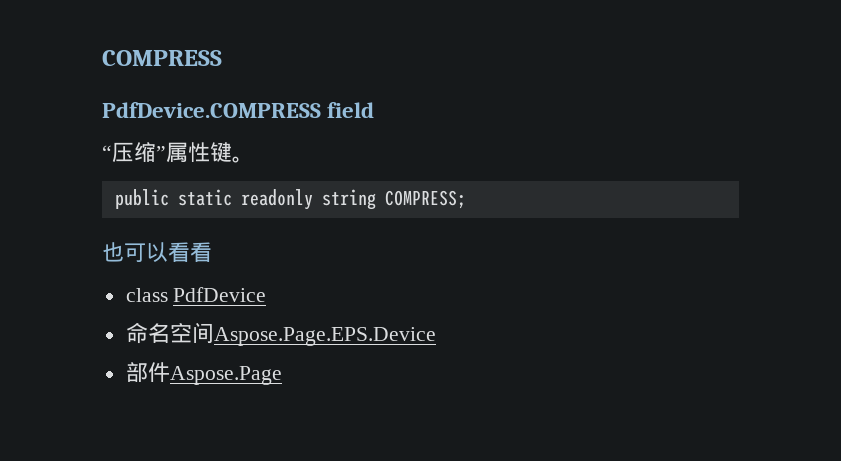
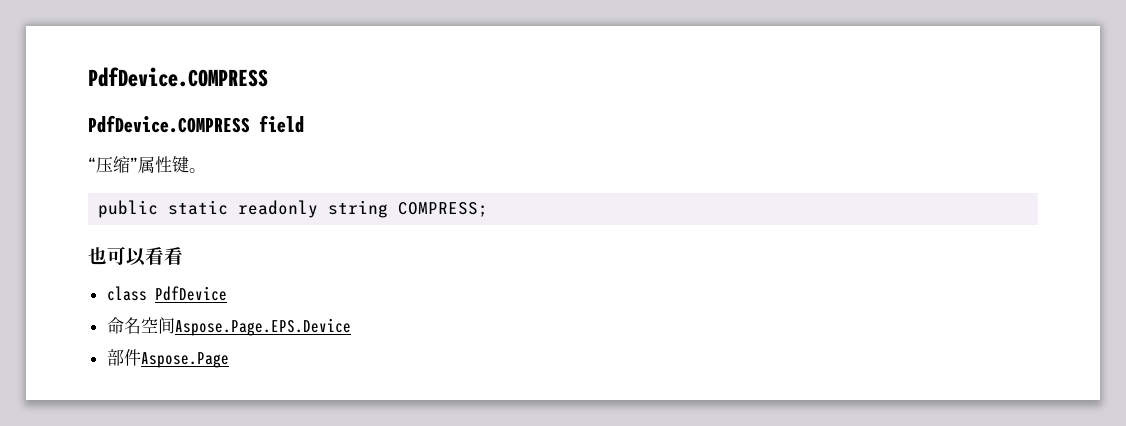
[102,50,222,66] COMPRESS -> [88,67,268,87] PdfDevice.COMPRESS

